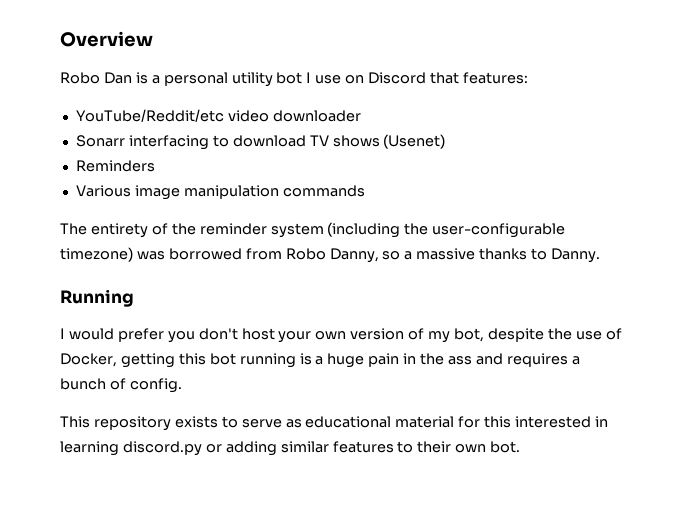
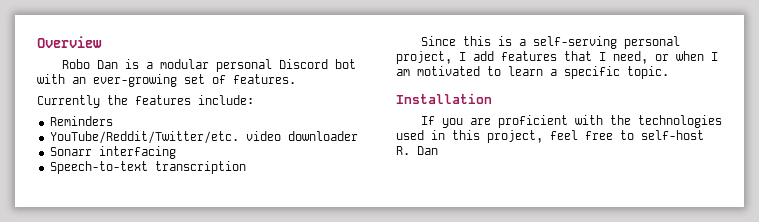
[163,72,528,87] [75,109,361,122] [75,134,446,150] [75,160,155,172] [75,185,365,200] [60,222,566,238] [60,247,601,263] [60,289,134,307] [60,328,622,343] [60,353,580,368] [60,378,182,393] [60,416,609,431] [60,441,521,456] personal utility bot I use on Discord that features: // YouTube/Reddit/etc video downloader // Sonarr interfacing to download TV shows (Usenet) // Reminders // Various image manipulation commands // The entirety of the reminder system (including the user-configurable timezone) was borrowed from Robo Danny, so a massive thanks to Danny. // Running // I would prefer you don't host your own version of my bot, despite the use of Docker, getting this bot running is a huge pain in the ass and requires a bunch of config. // This repository exists to serve as educational material for this interested in learning discord.py or adding similar features to their own bot. -> [159,59,356,72] [37,74,296,87] [37,95,254,108] [49,116,113,126] [49,131,358,144] [49,146,176,159] [49,161,246,174] [420,36,680,49] [396,51,718,64] [396,66,669,79] [396,93,492,104] [420,115,722,128] [396,130,704,143] [396,146,438,155] modular personal Discord bot with an ever-growing set of features. // Currently the features include: // Reminders // YouTube/Reddit/Twitter/etc. video downloader // Sonarr interfacing // Speech-to-text transcription // Since this is a self-serving personal project, I add features that I need, or when I am motivated to learn a specific topic. // Installation // If you are proficient with the technologies used in this project, feel free to self-host R. Dan

